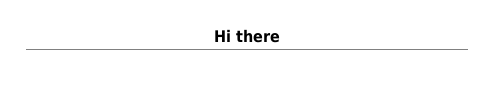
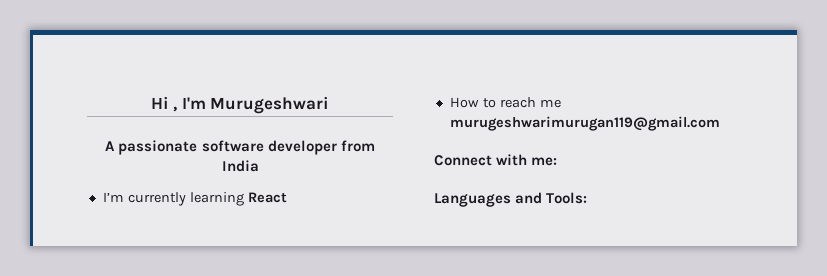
[236,29,280,43] there -> [173,96,330,114] [105,140,375,155] [221,160,259,172] [102,192,287,206] [449,97,561,108] [449,116,720,131] [434,154,558,166] [434,192,588,207] , I'm Murugeshwari // A passionate software developer from India // I’m currently learning React // How to reach me murugeshwarimurugan119@gmail.com // Connect with me: // Languages and Tools:

